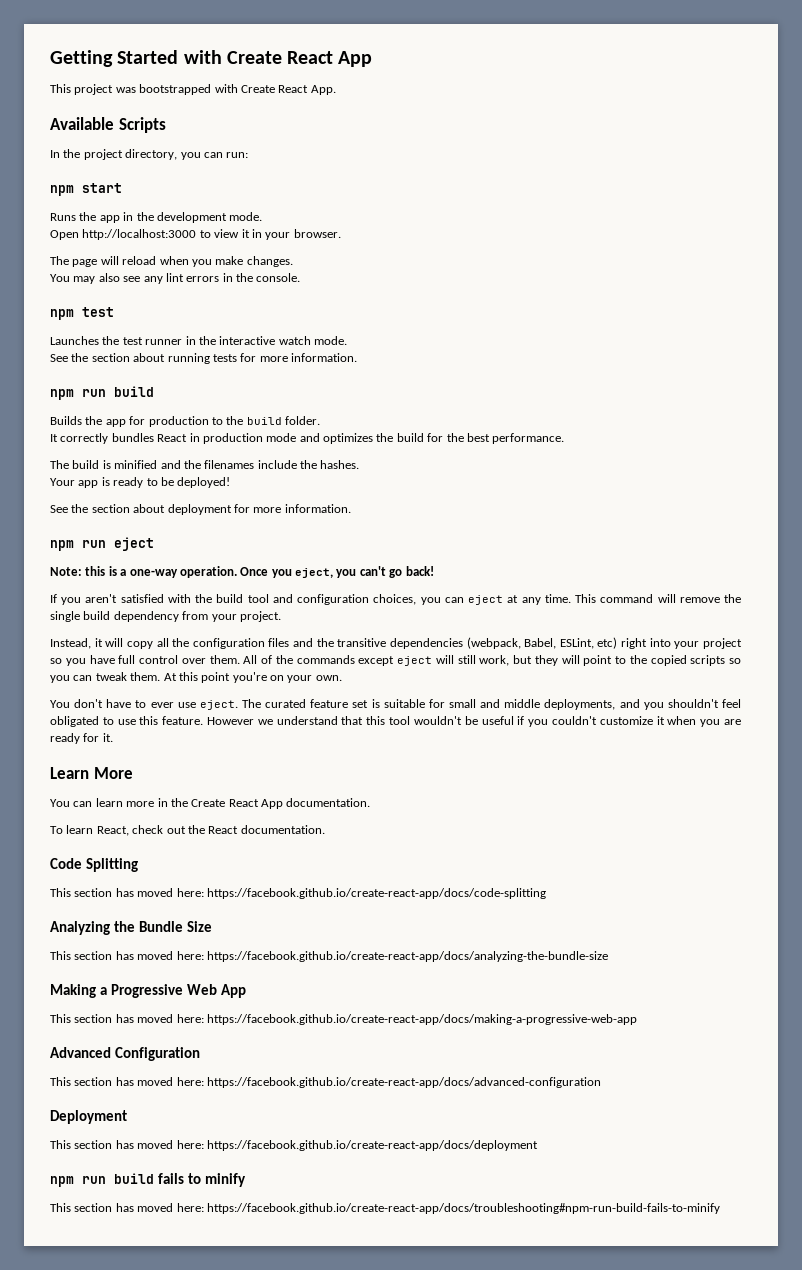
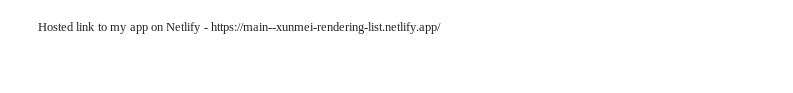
[50,50,373,67] [50,84,336,95] [50,117,166,133] [50,149,249,160] [50,183,122,196] [50,212,263,223] [50,229,341,240] [50,256,293,267] [50,273,301,284] [50,307,114,320] [50,336,347,345] [50,353,357,364] [50,386,154,400] [50,416,320,427] [50,433,565,444] [50,460,360,469] [50,477,231,488] [50,504,351,515] [50,537,154,551] [50,566,434,578] [50,594,741,605] [50,611,281,622] [50,637,743,649] [50,655,741,666] [50,672,342,683] [50,699,741,710] [50,716,741,727] [50,733,113,744] [50,767,133,779] [50,798,371,809] [50,825,325,836] [50,858,138,872] [50,888,546,899] [50,921,212,935] [50,951,608,962] [50,984,246,998] [50,1014,637,1025] [50,1047,200,1061] [50,1077,601,1088] [50,1110,127,1124] [50,1140,538,1151] [50,1173,246,1187] [50,1203,720,1214] Getting Started with Create React App // This project was bootstrapped with Create React App. // Available Scripts // In the project directory, you can run: // npm start // Runs the app in the development mode. // Open http://localhost:3000 to view it in your browser. // The page will reload when you make changes. // You may also see any lint errors in the console. // npm test // Launches the test runner in the interactive watch mode. // See the section about running tests for more information. // npm run build // Builds the app for production to the build folder. // It correctly bundles React in production mode and optimizes the build for the best performance. // The build is minified and the filenames include the hashes. // Your app is ready to be deployed! // See the section about deployment for more information. // npm run eject // Note: this is a one-way operation. Once you eject, you can't go back! // If you aren't satisfied with the build tool and configuration choices, you can eject at any time. This command will remove the single build dependency from your project. // Instead, it will copy all the configuration files and the transitive dependencies (webpack, Babel, ESLint, etc) right into your project so you have full control over them. All of the commands except eject will still work, but they will point to the copied scripts so you can tweak them. At this point you're on your own. // You don't have to ever use eject. The curated feature set is suitable for small and middle deployments, and you shouldn't feel obligated to use this feature. However we understand that this tool wouldn't be useful if you couldn't customize it when you are ready for it. // Learn More // You can learn more in the Create React App documentation. // To learn React, check out the React documentation. // Code Splitting // This section has moved here: https://facebook.github.io/create-react-app/docs/code-splitting // Analyzing the Bundle Size // This section has moved here: https://facebook.github.io/create-react-app/docs/analyzing-the-bundle-size // Making a Progressive Web App // This section has moved here: https://facebook.github.io/create-react-app/docs/making-a-progressive-web-app // Advanced Configuration // This section has moved here: https://facebook.github.io/create-react-app/docs/advanced-configuration // Deployment // This section has moved here: https://facebook.github.io/create-react-app/docs/deployment // npm run build fails to minify // This section has moved here: https://facebook.github.io/create-react-app/docs/troubleshooting#npm-run-build-fails-to-minify -> [38,22,441,34] Hosted link to my app on Netlify - https://main--xunmei-rendering-list.netlify.app/

